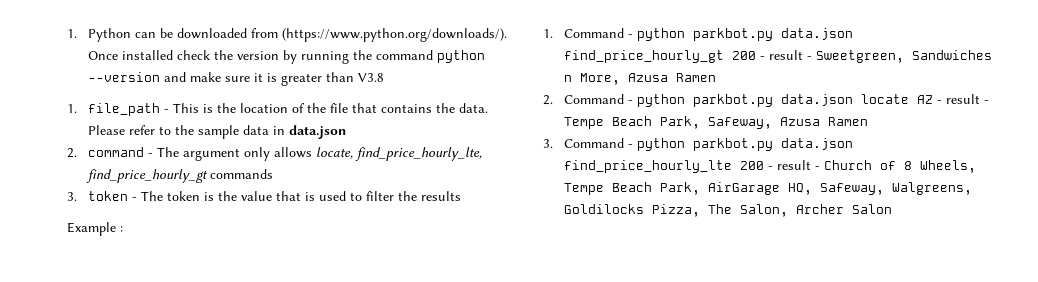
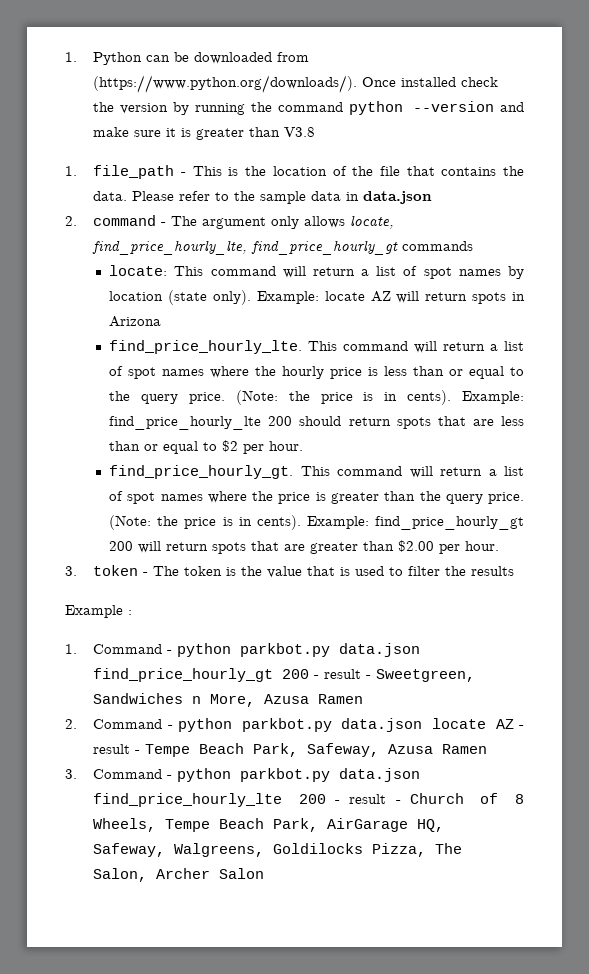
(273, 174) none -> [109,265,525,279] [109,290,525,305] [109,316,162,327] [109,340,524,354] [109,366,524,379] [109,390,524,405] [109,416,524,430] [109,440,304,454] [109,465,524,479] [109,491,524,504] [109,515,524,530] [109,540,500,554] // locate: This command will return a list of spot names by location (state only). Example: locate AZ will return spots in Arizona // find_price_hourly_lte. This command will return a list of spot names where the hourly price is less than or equal to the query price. (Note: the price is in cents). Example: find_price_hourly_lte 200 should return spots that are less than or equal to $2 per hour. // find_price_hourly_gt. This command will return a list of spot names where the price is greater than the query price. (Note: the price is in cents). Example: find_price_hourly_gt 200 will return spots that are greater than $2.00 per hour.

